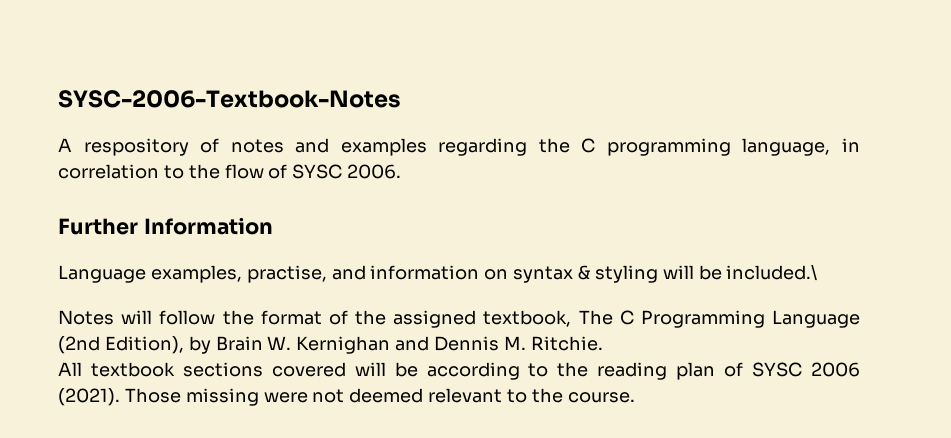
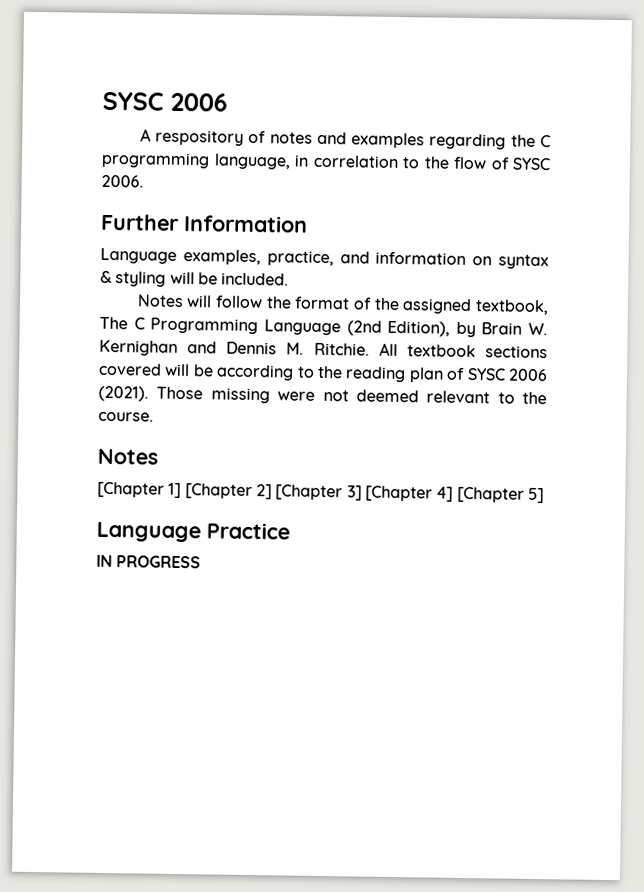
[58,90,401,108] SYSC-2006-Textbook-Notes -> [102,91,228,112] SYSC 2006
[246,265,327,283] practise, -> [266,250,334,267] practice,
[726,264,818,281] included.\ -> [221,272,290,286] included.
(603, 343) // -> (370, 349) none
(635, 397) none -> [97,448,158,465] [97,481,544,504] [96,521,290,543] [96,554,202,569] // Notes // [Chapter 1] [Chapter 2] [Chapter 3] [Chapter 4] [Chapter 5] // Language Practice // IN PROGRESS

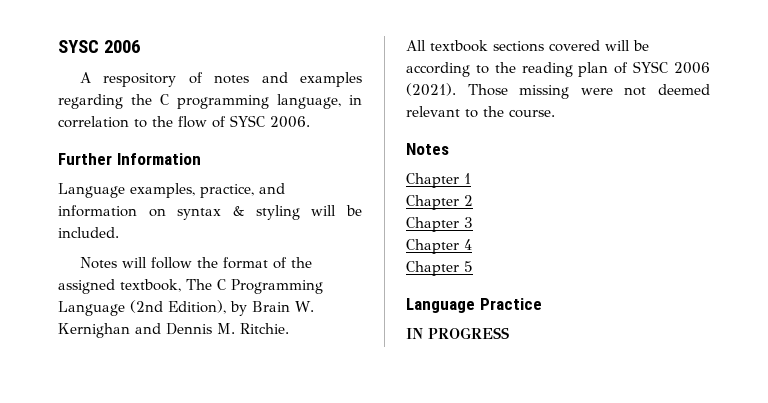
(370, 349) none -> (289, 328) //
[97,481,544,504] [Chapter 1] [Chapter 2] [Chapter 3] [Chapter 4] [Chapter 5] -> [406,173,471,188] [406,195,473,210] [406,217,473,232] [406,239,472,254] [406,261,473,276] Chapter 1 // Chapter 2 // Chapter 3 // Chapter 4 // Chapter 5

